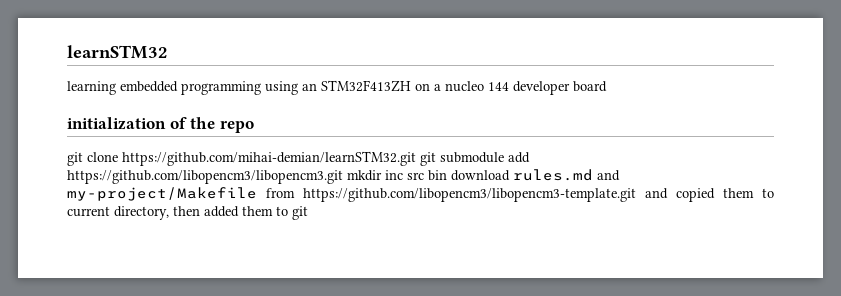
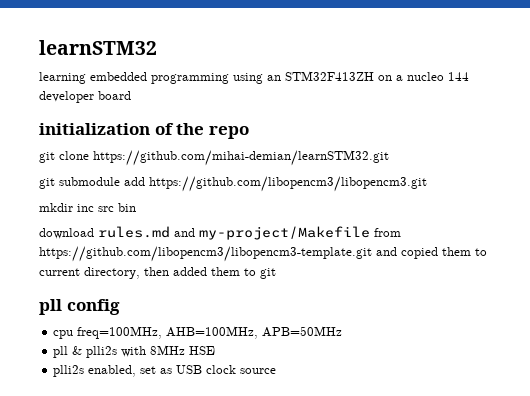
(416, 158) none -> (389, 158) //
(343, 177) none -> (427, 184) //
(447, 175) none -> (136, 207) //
(308, 213) none -> [39,299,120,315] [53,326,343,339] [53,345,216,358] [53,365,277,377] // pll config // cpu freq=100MHz, AHB=100MHz, APB=50MHz // pll & plli2s with 8MHz HSE // plli2s enabled, set as USB clock source

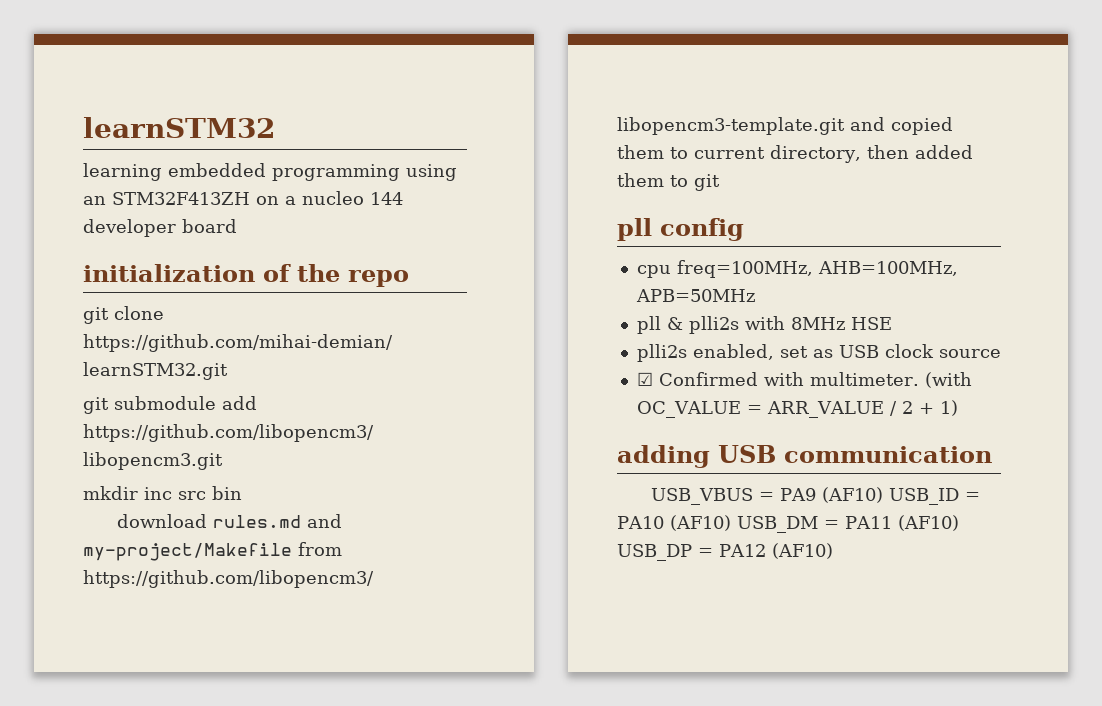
(277, 371) none -> [636,372,972,388] [636,400,958,418] [617,445,992,468] [650,487,980,505] [617,515,959,533] [617,543,833,561] // ☑ Confirmed with multimeter. (with OC_VALUE = ARR_VALUE / 2 + 1) // adding USB communication // USB_VBUS = PA9 (AF10) USB_ID = PA10 (AF10) USB_DM = PA11 (AF10) USB_DP = PA12 (AF10)

